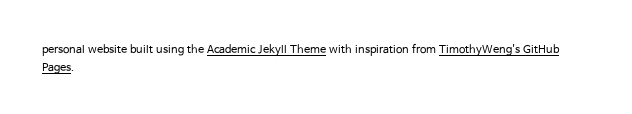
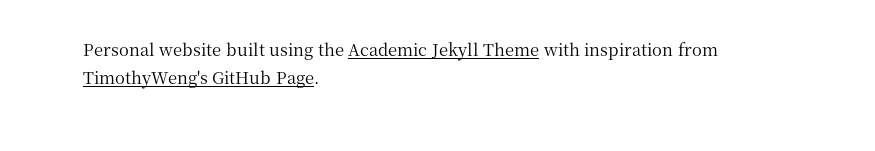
[42,45,85,56] personal -> [83,42,155,56] Personal
[42,63,74,74] Pages. -> [275,72,319,88] Page.

